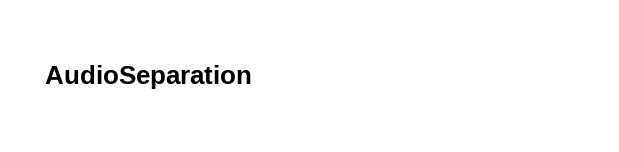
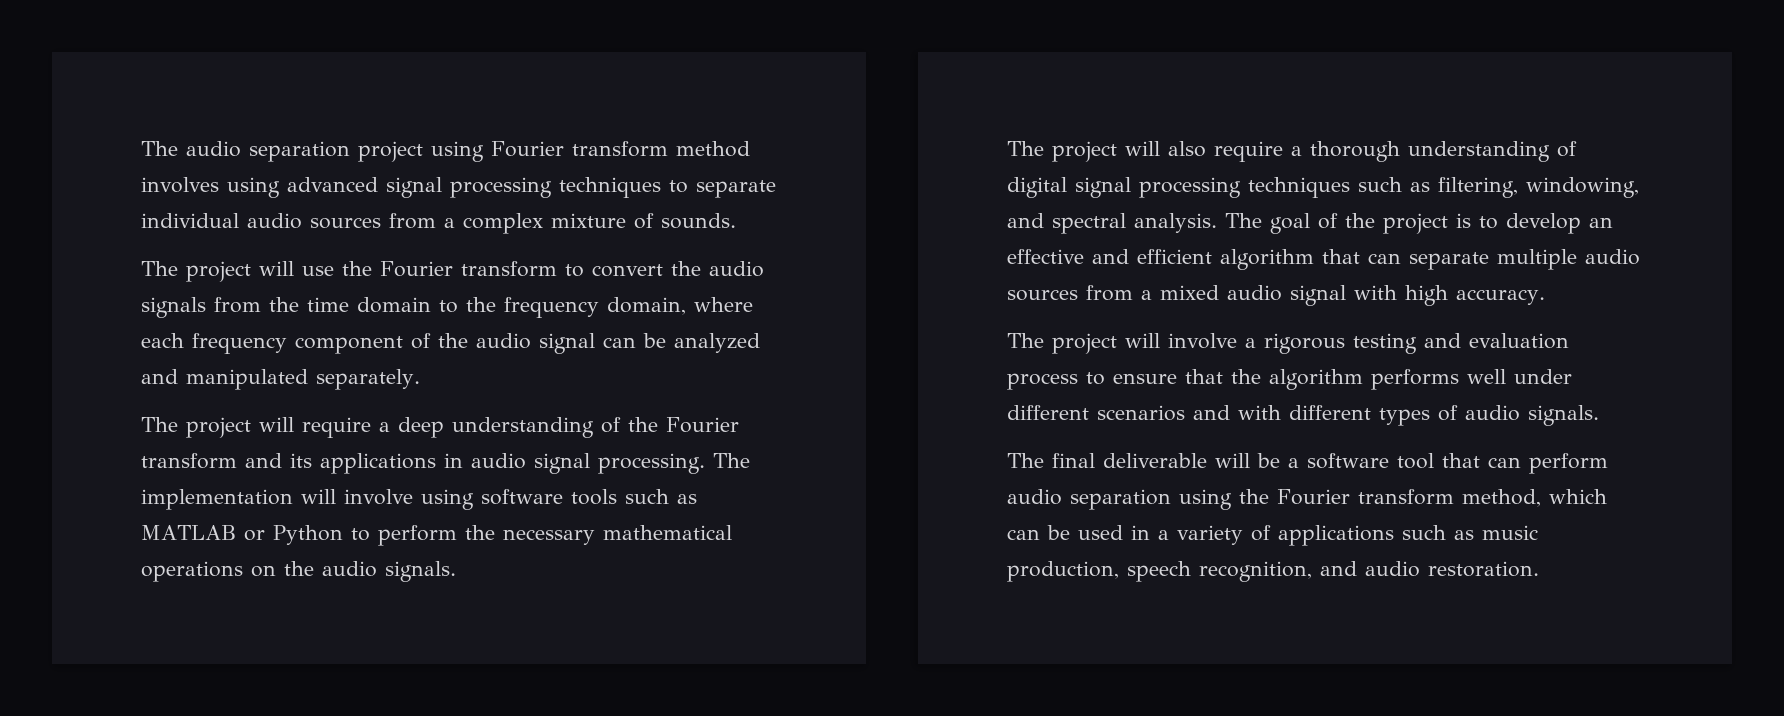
[45,65,252,89] AudioSeparation -> [141,141,750,162] [141,177,776,198] [141,213,736,234] [141,261,764,282] [141,297,753,318] [141,333,760,354] [141,369,420,390] [141,417,739,438] [141,453,750,474] [141,489,697,510] [141,525,732,546] [141,561,456,582] [1007,141,1577,162] [1007,177,1639,198] [1007,213,1613,234] [1007,249,1640,270] [1007,285,1545,306] [1007,333,1569,354] [1007,369,1572,390] [1007,405,1599,426] [1007,453,1608,474] [1007,489,1607,510] [1007,525,1538,546] [1007,561,1539,582] The audio separation project using Fourier transform method involves using advanced signal processing techniques to separate individual audio sources from a complex mixture of sounds. // The project will use the Fourier transform to convert the audio signals from the time domain to the frequency domain, where each frequency component of the audio signal can be analyzed and manipulated separately. // The project will require a deep understanding of the Fourier transform and its applications in audio signal processing. The implementation will involve using software tools such as MATLAB or Python to perform the necessary mathematical operations on the audio signals. // The project will also require a thorough understanding of digital signal processing techniques such as filtering, windowing, and spectral analysis. The goal of the project is to develop an effective and efficient algorithm that can separate multiple audio sources from a mixed audio signal with high accuracy. // The project will involve a rigorous testing and evaluation process to ensure that the algorithm performs well under different scenarios and with different types of audio signals. // The final deliverable will be a software tool that can perform audio separation using the Fourier transform method, which can be used in a variety of applications such as music production, speech recognition, and audio restoration.

